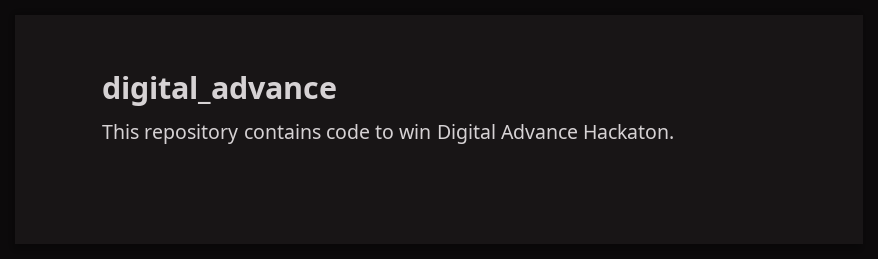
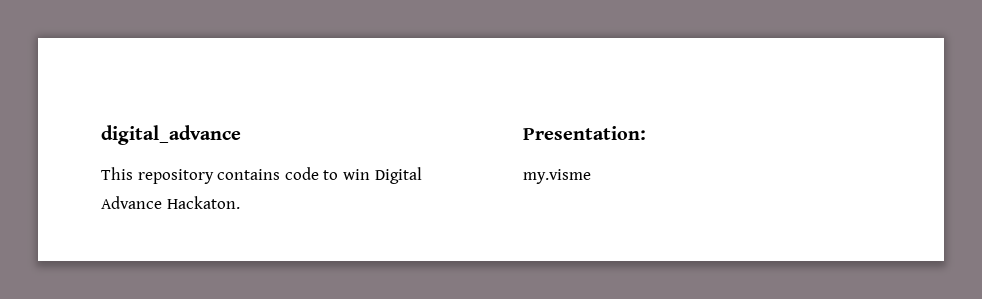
(675, 131) none -> [523,126,646,140] [523,169,591,184] // Presentation: // my.visme

